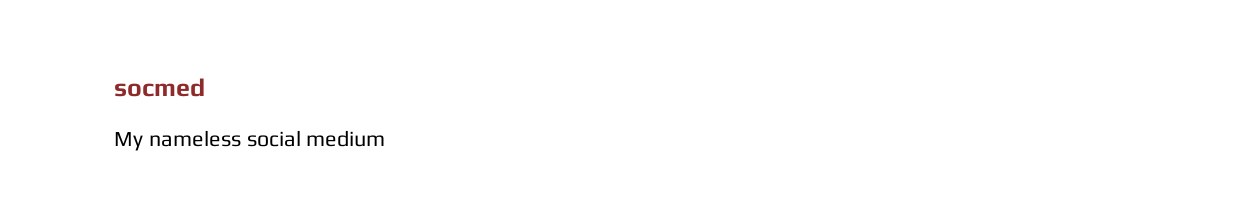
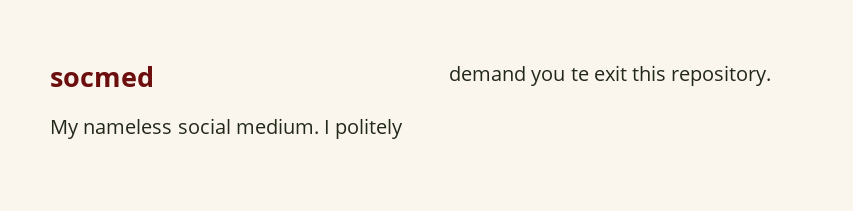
[306,130,386,147] medium -> [235,118,404,139] [449,65,772,86] medium. I politely demand you te exit this repository.

